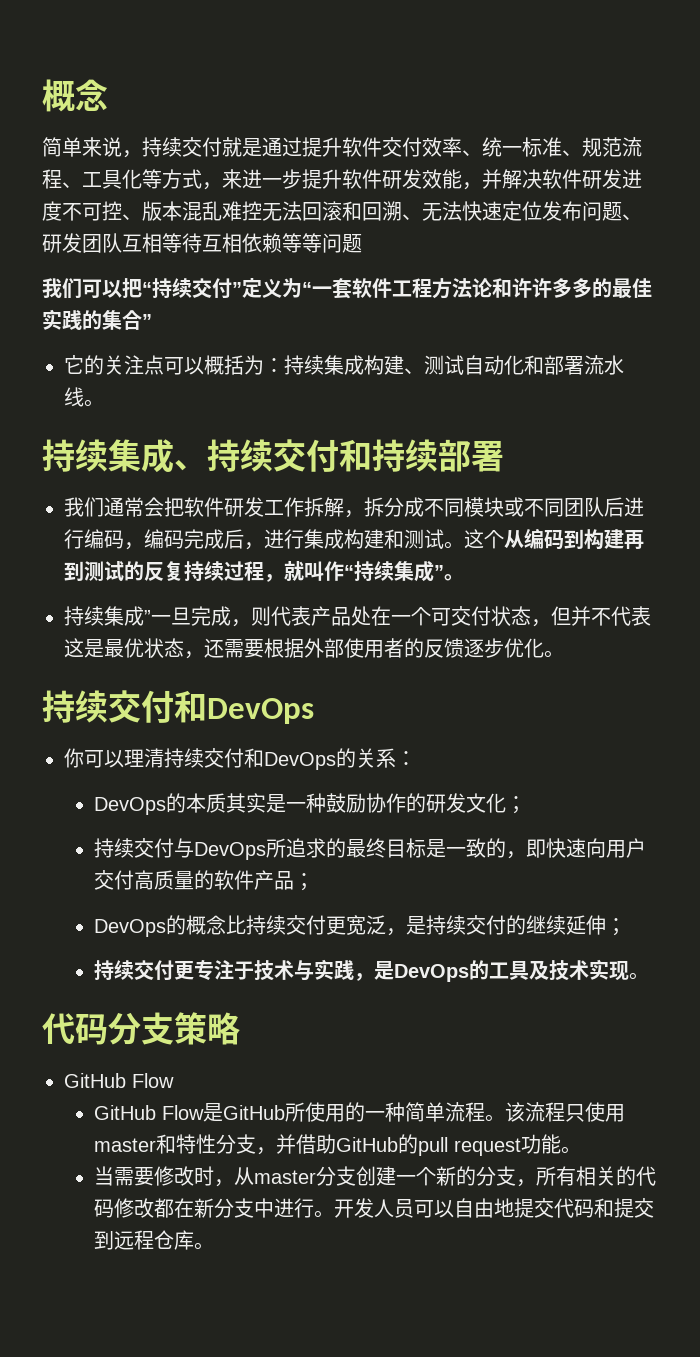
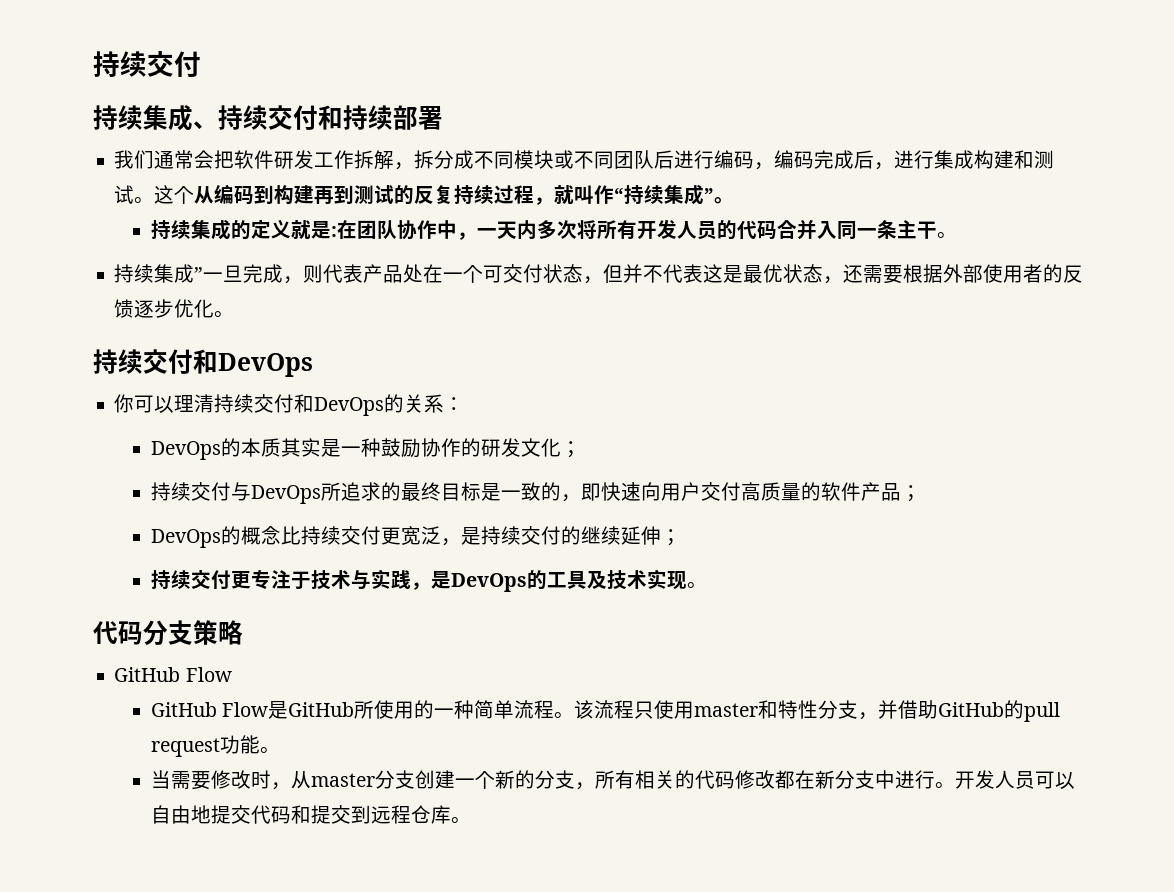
[42,79,108,112] [42,137,642,158] [42,169,642,190] [42,201,642,221] [42,233,362,253] [42,278,652,299] [42,309,152,330] [64,355,624,375] [64,387,104,407] 概念 // 简单来说，持续交付就是通过提升软件交付效率、统一标准、规范流程、工具化等方式，来进一步提升软件研发效能，并解决软件研发进度不可控、版本混乱难控无法回滚和回溯、无法快速定位发布问题、研发团队互相等待互相依赖等等问题 // 我们可以把“持续交付”定义为“一套软件工程方法论和许许多多的最佳实践的集合” // 它的关注点可以概括为：持续集成构建、测试自动化和部署流水线。 -> [93,51,201,78] 持续交付
(464, 577) none -> [150,219,957,240] // 持续集成的定义就是:在团队协作中，一天内多次将所有开发人员的代码合并入同一条主干。

